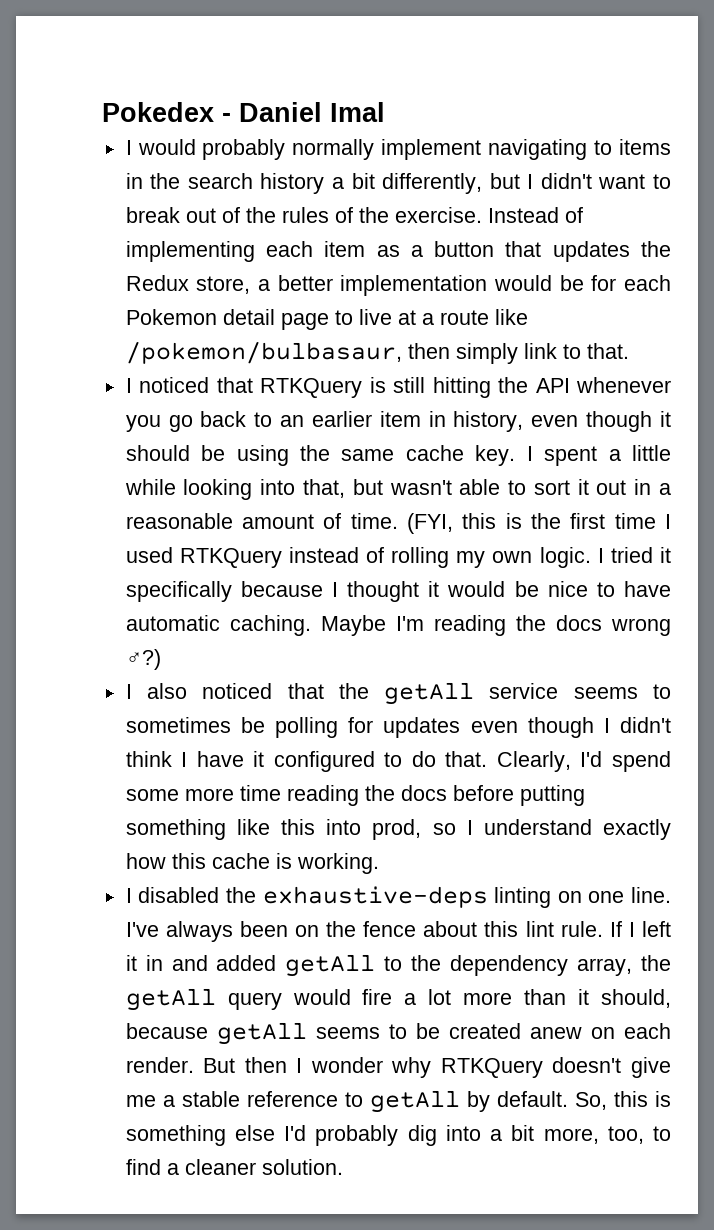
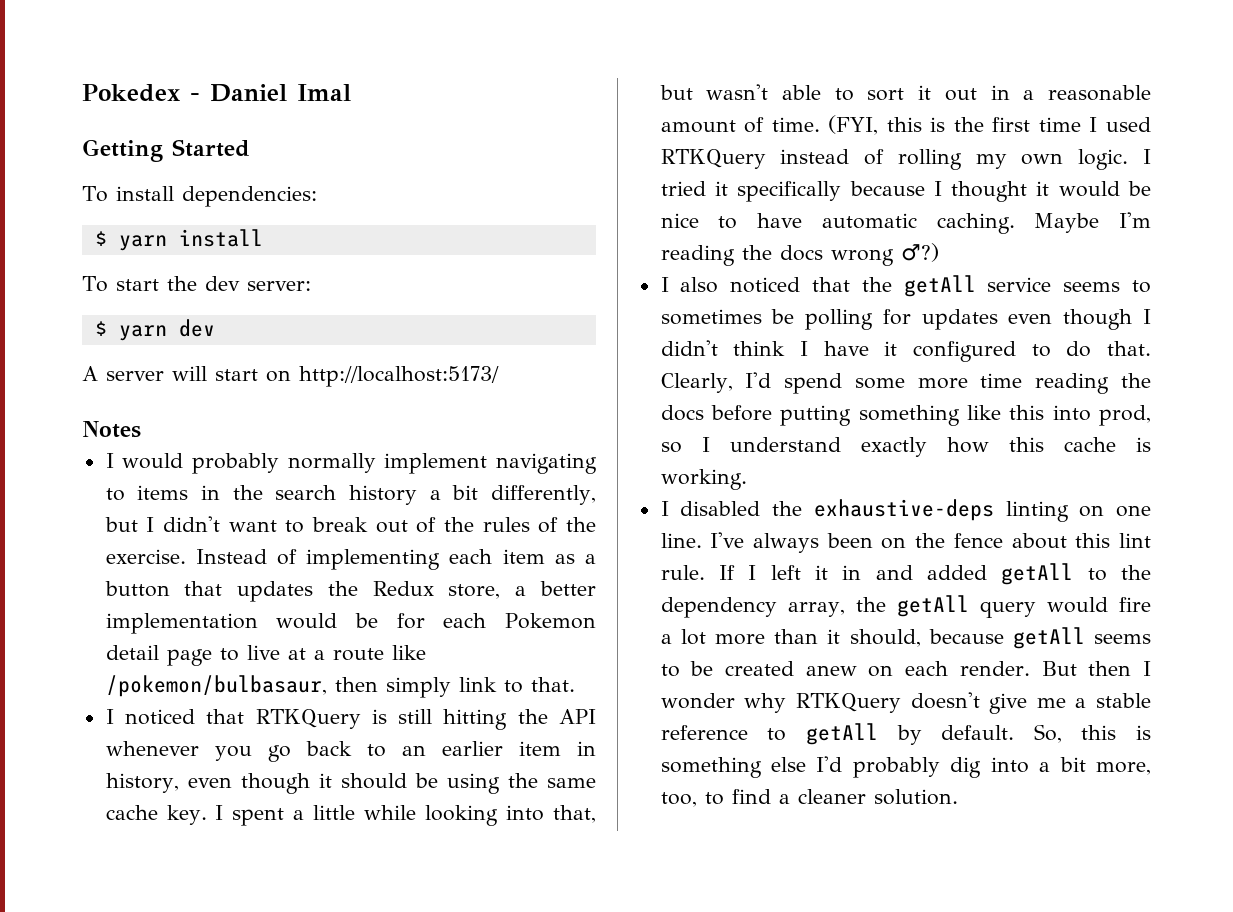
(385, 112) none -> [82,139,250,162] [82,186,317,207] [94,229,263,251] [82,276,311,292] [94,319,215,341] [82,366,499,387] [82,421,141,438] // Getting Started // To install dependencies: // $ yarn install // To start the dev server: // $ yarn dev // A server will start on http://localhost:5173/ // Notes

